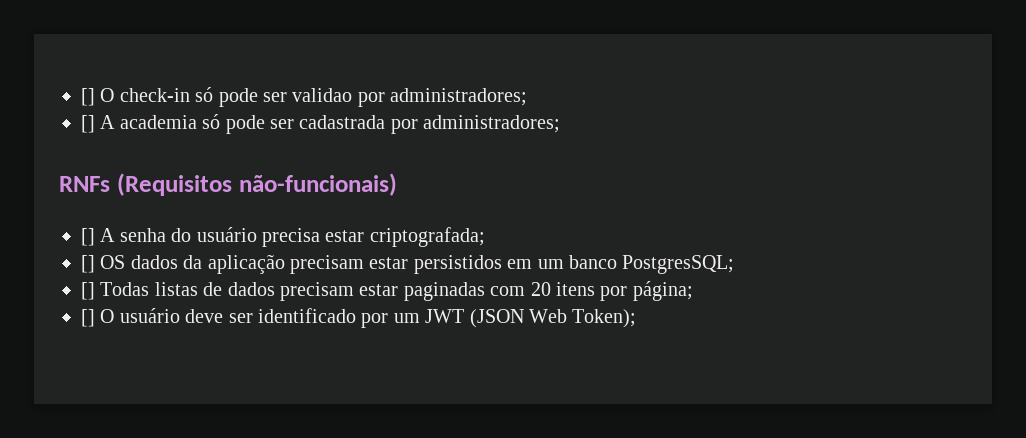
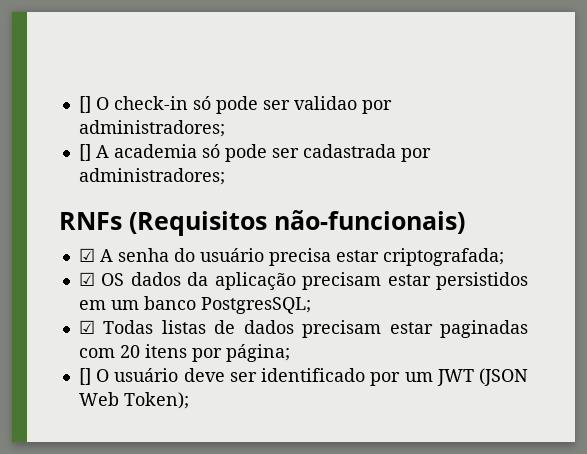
[81,228,95,246] [] -> [78,248,95,262] ☑
[81,255,95,273] [] -> [78,272,95,286] ☑
[81,282,95,300] [] -> [78,320,95,334] ☑

